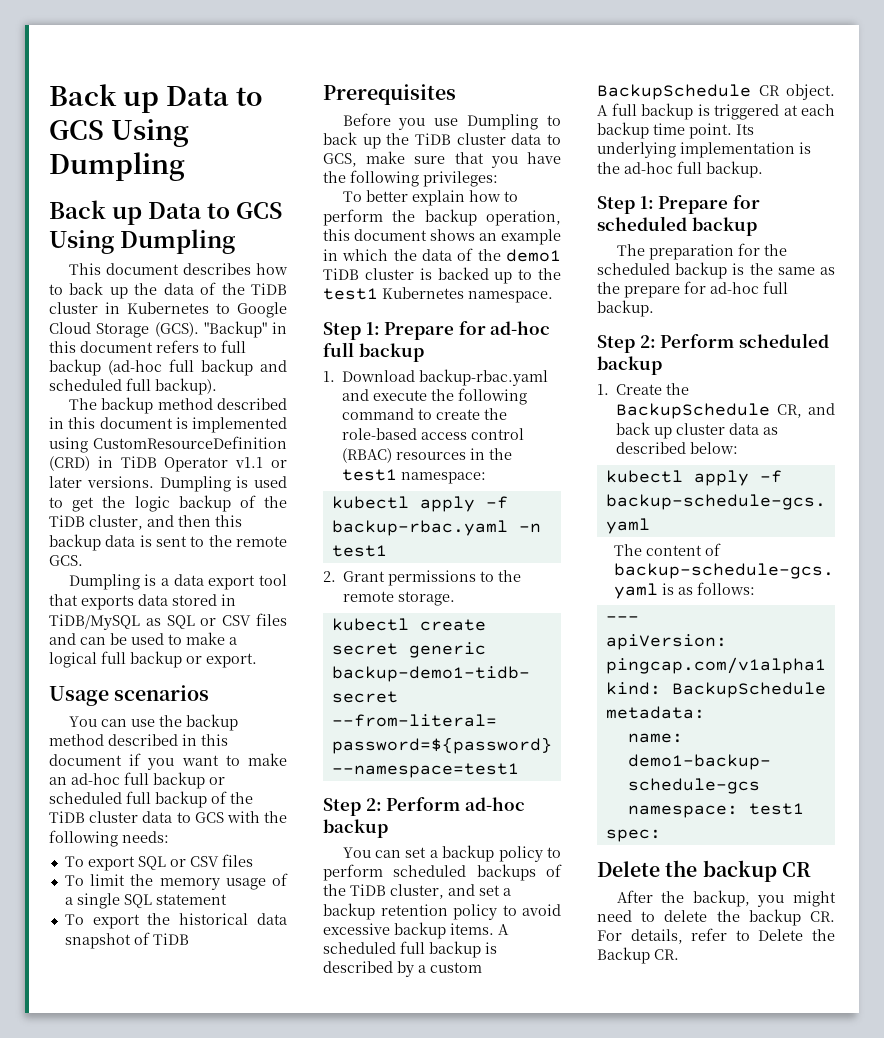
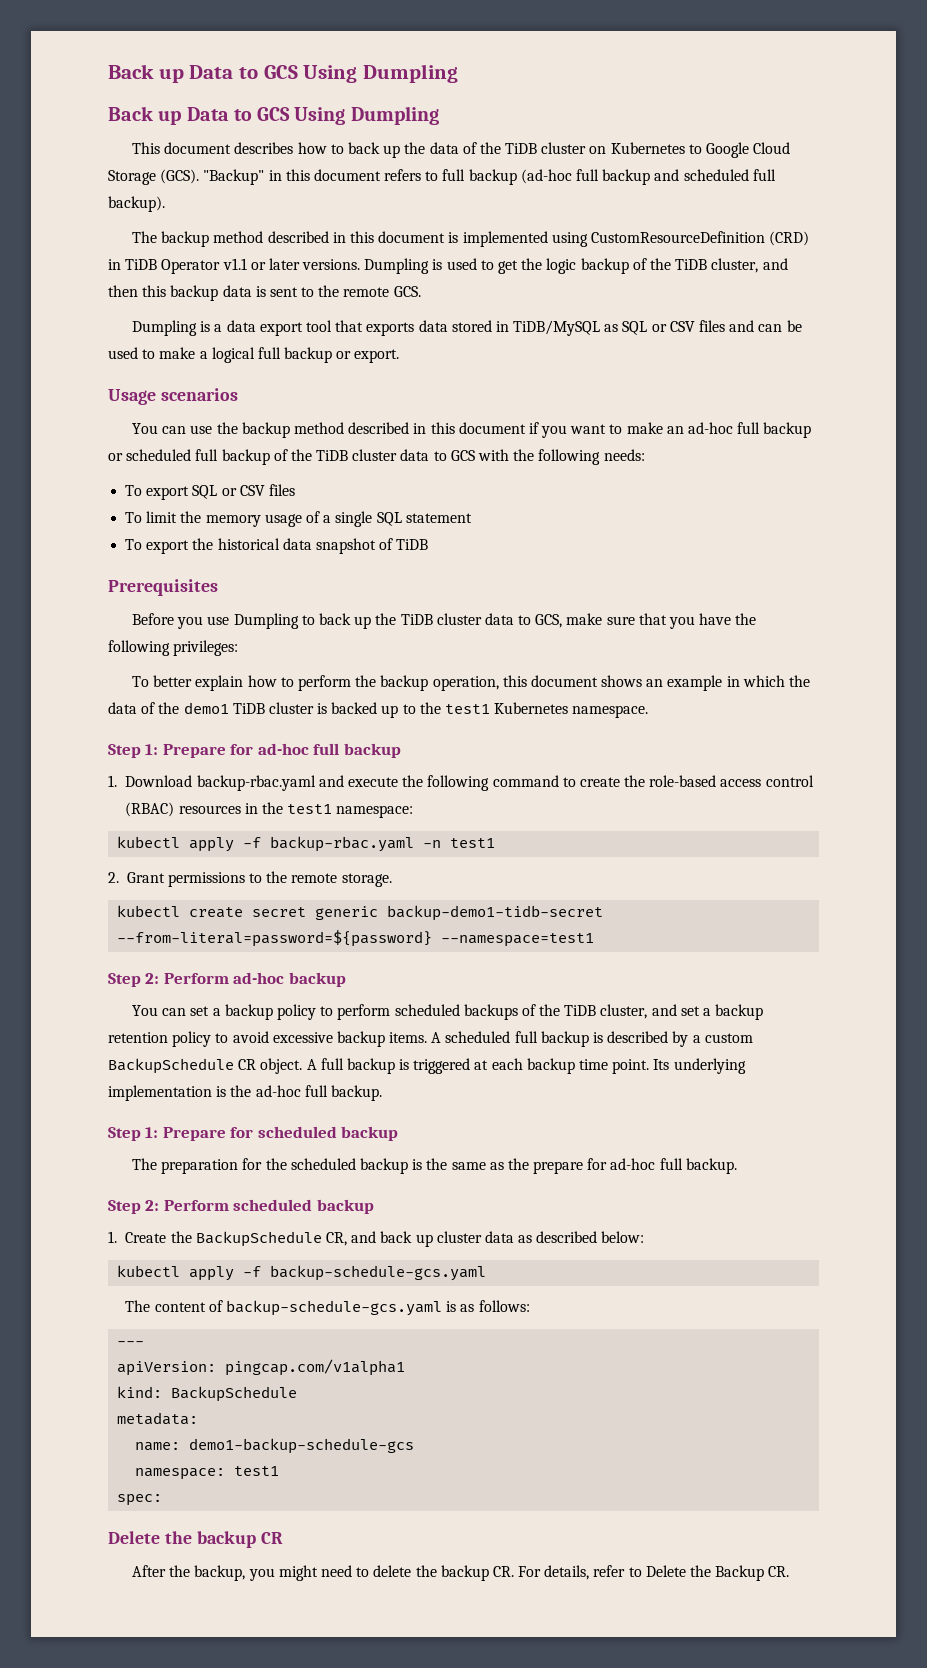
[105,302,120,314] in -> [589,146,607,154] on

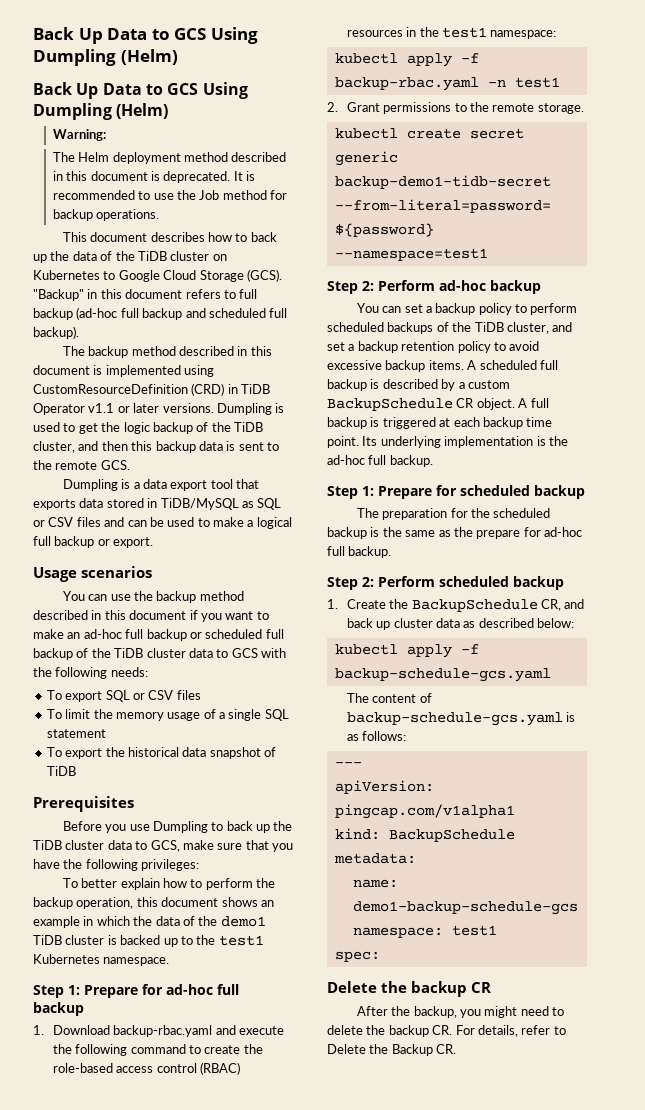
[108,64,459,83] [108,106,439,125] Back up Data to GCS Using Dumpling // Back up Data to GCS Using Dumpling -> [33,27,258,44] [33,49,178,66] [33,82,248,99] [33,103,169,120] [52,129,106,141] [52,152,287,164] [52,171,256,183] [52,190,288,200] [52,209,160,221] Back Up Data to GCS Using Dumpling (Helm) // Back Up Data to GCS Using Dumpling (Helm) // Warning: // The Helm deployment method described in this document is deprecated. It is recommended to use the Job method for backup operations.

